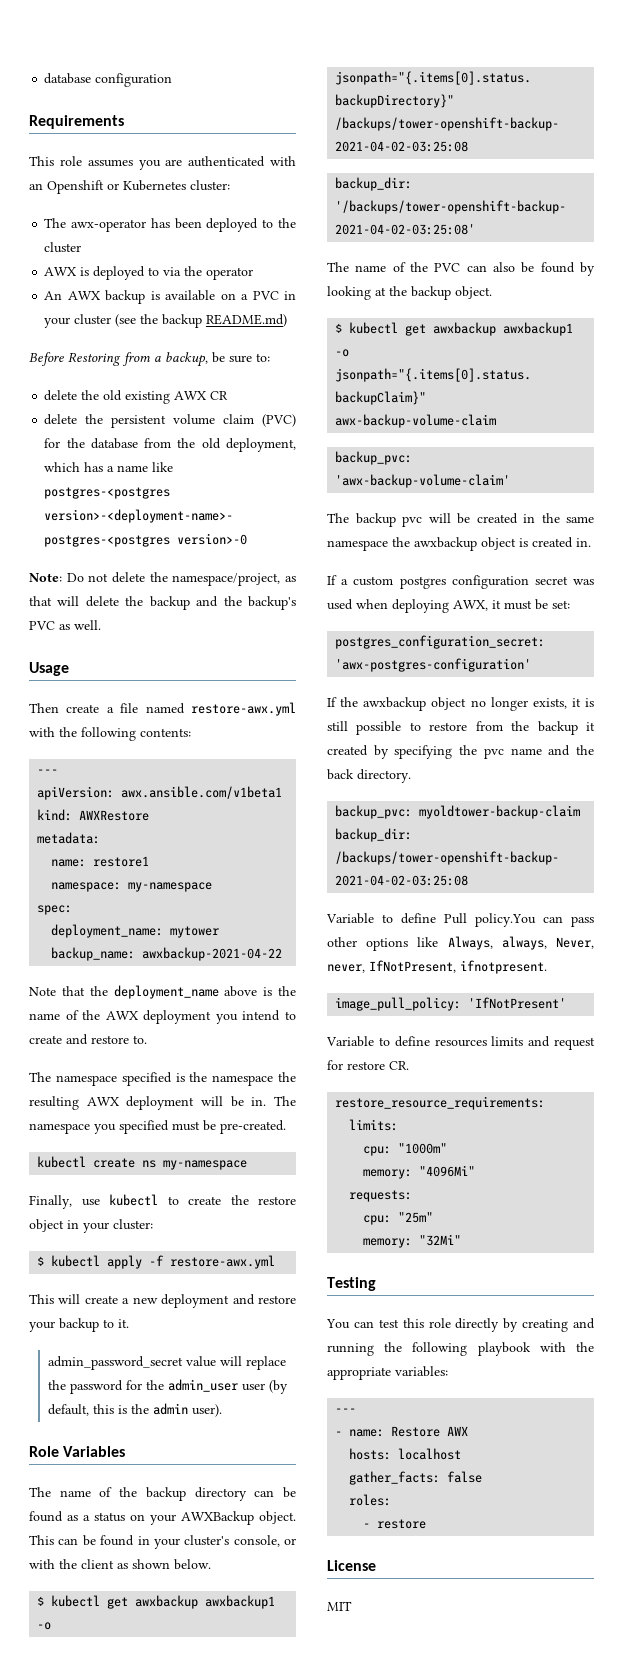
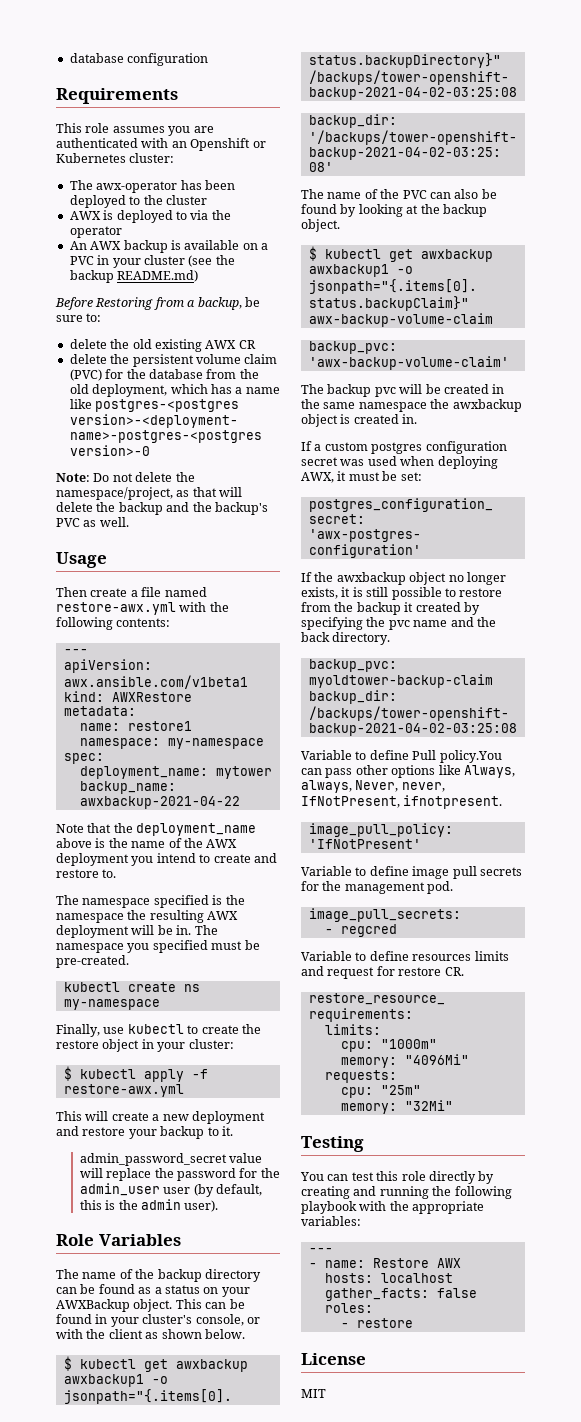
(567, 1003) none -> [301,866,522,879] [301,881,454,894] [308,908,461,922] [324,924,397,937] // Variable to define image pull secrets for the management pod. // image_pull_secrets: // - regcred

